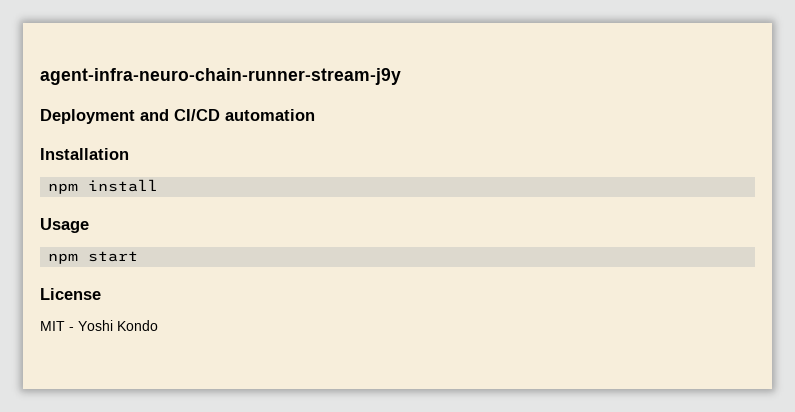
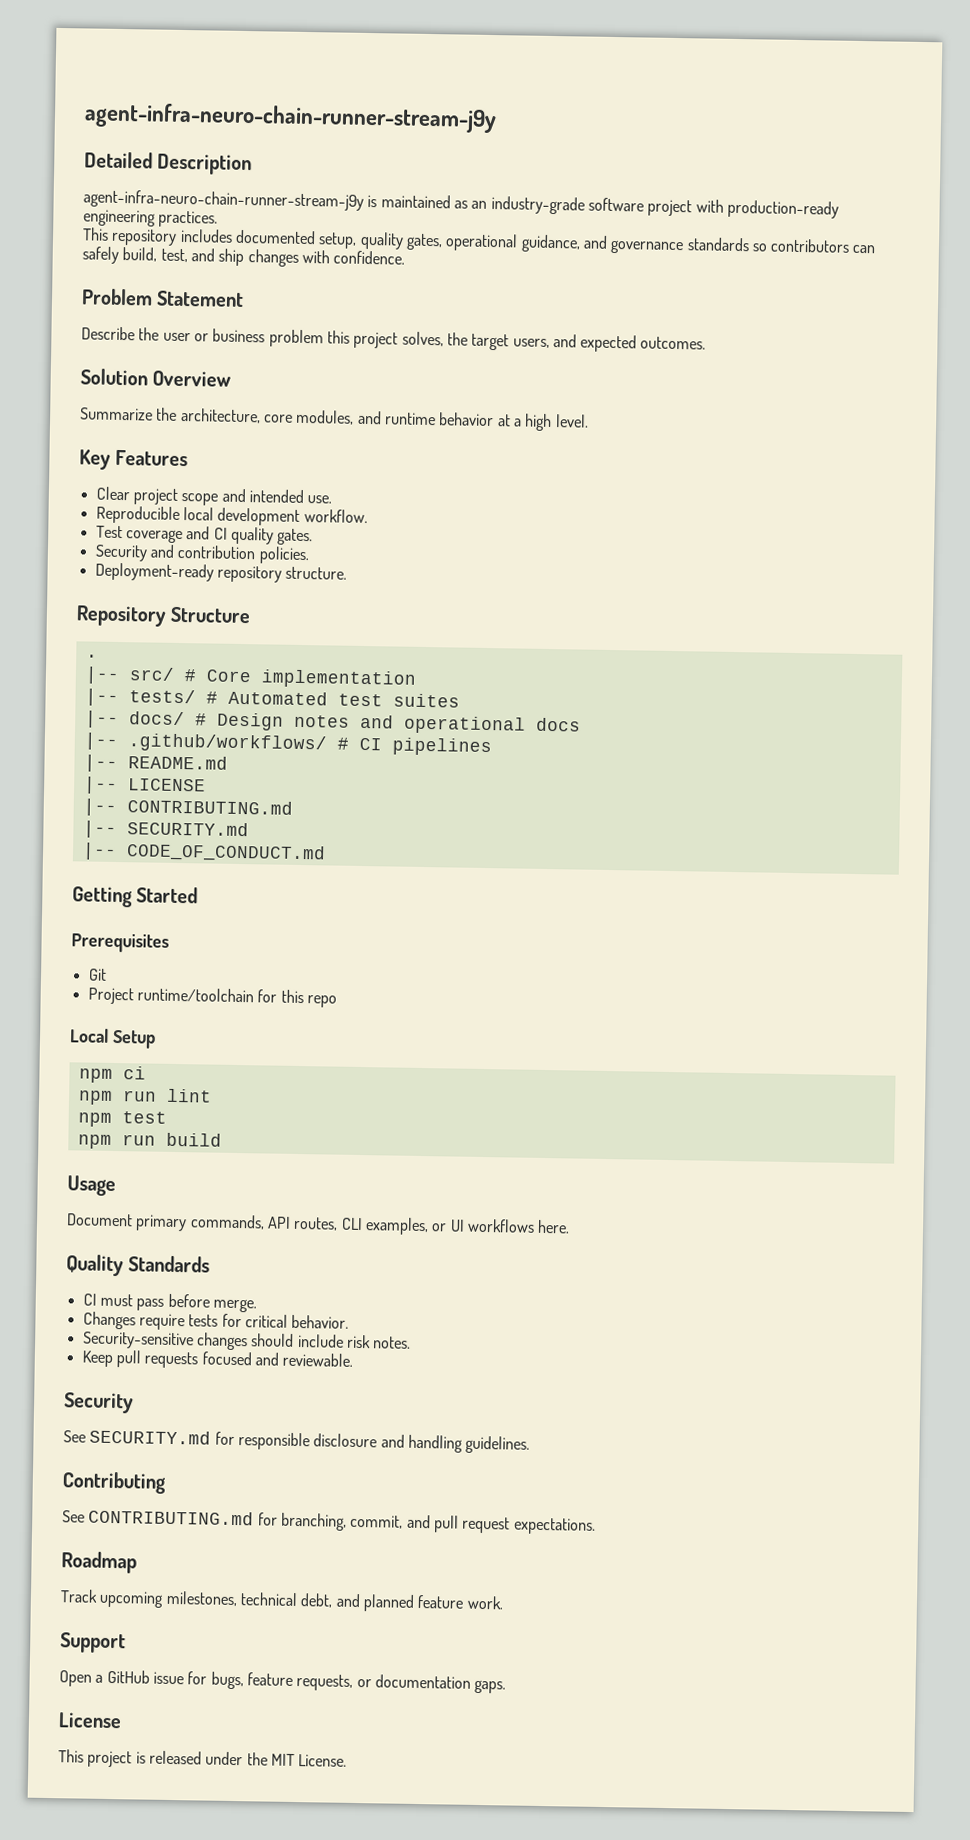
[40,109,315,124] [40,148,129,160] [48,179,159,194] [40,218,89,233] [48,251,139,264] [40,288,101,300] [40,320,158,331] Deployment and CI/CD automation // Installation // npm install // Usage // npm start // License // MIT - Yoshi Kondo -> [84,151,253,176] [83,189,839,219] [83,209,219,228] [82,227,877,255] [82,246,406,267] [81,288,245,308] [81,326,707,353] [80,368,232,387] [80,407,589,432] [79,449,189,470] [95,486,333,506] [95,505,368,526] [95,525,314,546] [94,544,310,565] [94,562,348,583] [76,605,252,627] [85,654,98,658] [84,666,417,689] [84,688,460,708] [84,710,581,735] [83,732,492,757] [83,754,228,773] [83,776,206,795] [82,798,293,817] [82,820,249,839] [81,842,326,863] [72,886,199,908] [71,932,169,953] [87,968,107,981] [87,987,337,1008] [69,1028,156,1049] [78,1066,146,1083] [77,1088,212,1105] [77,1111,167,1127] [77,1132,222,1149] [67,1175,116,1197] [66,1213,571,1236] [66,1254,211,1277] [82,1293,257,1313] [82,1311,350,1331] [82,1331,412,1351] [81,1350,354,1369] [63,1392,134,1414] [63,1429,531,1454] [62,1471,166,1494] [62,1509,596,1535] [61,1551,137,1574] [60,1589,504,1612] [60,1632,126,1654] [59,1669,507,1694] [58,1712,122,1729] [58,1749,348,1768] Detailed Description // agent-infra-neuro-chain-runner-stream-j9y is maintained as an industry-grade software project with production-ready engineering practices. // This repository includes documented setup, quality gates, operational guidance, and governance standards so contributors can safely build, test, and ship changes with confidence. // Problem Statement // Describe the user or business problem this project solves, the target users, and expected outcomes. // Solution Overview // Summarize the architecture, core modules, and runtime behavior at a high level. // Key Features // Clear project scope and intended use. // Reproducible local development workflow. // Test coverage and CI quality gates. // Security and contribution policies. // Deployment-ready repository structure. // Repository Structure // . // |-- src/ # Core implementation // |-- tests/ # Automated test suites // |-- docs/ # Design notes and operational docs // |-- .github/workflows/ # CI pipelines // |-- README.md // |-- LICENSE // |-- CONTRIBUTING.md // |-- SECURITY.md // |-- CODE_OF_CONDUCT.md // Getting Started // Prerequisites // Git // Project runtime/toolchain for this repo // Local Setup // npm ci // npm run lint // npm test // npm run build // Usage // Document primary commands, API routes, CLI examples, or UI workflows here. // Quality Standards // CI must pass before merge. // Changes require tests for critical behavior. // Security-sensitive changes should include risk notes. // Keep pull requests focused and reviewable. // Security // See SECURITY.md for responsible disclosure and handling guidelines. // Contributing // See CONTRIBUTING.md for branching, commit, and pull request expectations. // Roadmap // Track upcoming milestones, technical debt, and planned feature work. // Support // Open a GitHub issue for bugs, feature requests, or documentation gaps. // License // This project is released under the MIT License.

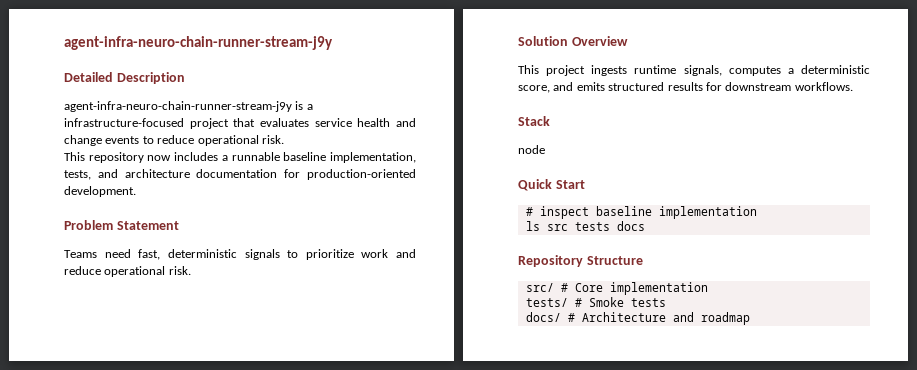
[380,194,839,219] [83,209,219,228] [82,227,877,255] [82,246,406,267] [81,288,245,308] [81,326,707,353] [80,368,232,387] [80,407,589,432] [79,449,189,470] [95,486,333,506] [95,505,368,526] [95,525,314,546] [94,544,310,565] [94,562,348,583] maintained as an industry-grade software project with production-ready engineering practices. // This repository includes documented setup, quality gates, operational guidance, and governance standards so contributors can safely build, test, and ship changes with confidence. // Problem Statement // Describe the user or business problem this project solves, the target users, and expected outcomes. // Solution Overview // Summarize the architecture, core modules, and runtime behavior at a high level. // Key Features // Clear project scope and intended use. // Reproducible local development workflow. // Test coverage and CI quality gates. // Security and contribution policies. // Deployment-ready repository structure. -> [306,104,313,110] [64,118,416,129] [64,135,284,146] [64,152,417,163] [64,169,416,180] [64,186,136,197] [64,220,179,230] [64,249,416,260] [64,266,191,277] [518,36,628,46] [518,65,870,76] [518,82,853,93] [518,116,550,126] [518,145,545,154] [518,179,585,191] [525,206,757,219] [525,221,645,231] a infrastructure-focused project that evaluates service health and change events to reduce operational risk. // This repository now includes a runnable baseline implementation, tests, and architecture documentation for production-oriented development. // Problem Statement // Teams need fast, deterministic signals to prioritize work and reduce operational risk. // Solution Overview // This project ingests runtime signals, computes a deterministic score, and emits structured results for downstream workflows. // Stack // node // Quick Start // # inspect baseline implementation // ls src tests docs
[85,654,98,658] [84,666,120,685] . // |-- -> (643, 260) none
[84,688,119,707] |-- -> (708, 288) none
[227,690,460,708] [84,710,581,735] [83,732,492,757] [83,754,228,773] [83,776,206,795] [82,798,293,817] [82,820,249,839] [81,842,326,863] [72,886,199,908] [71,932,169,953] [87,968,107,981] [87,987,337,1008] [69,1028,156,1049] [78,1066,146,1083] [77,1088,212,1105] [77,1111,167,1127] [77,1132,222,1149] [67,1175,116,1197] [66,1213,571,1236] [66,1254,211,1277] [82,1293,257,1313] [82,1311,350,1331] [82,1331,412,1351] [81,1350,354,1369] [63,1392,134,1414] [63,1429,531,1454] [62,1471,166,1494] [62,1509,596,1535] [61,1551,137,1574] [60,1589,504,1612] [60,1632,126,1654] [59,1669,507,1694] [58,1712,122,1729] [58,1749,348,1768] Automated test suites // |-- docs/ # Design notes and operational docs // |-- .github/workflows/ # CI pipelines // |-- README.md // |-- LICENSE // |-- CONTRIBUTING.md // |-- SECURITY.md // |-- CODE_OF_CONDUCT.md // Getting Started // Prerequisites // Git // Project runtime/toolchain for this repo // Local Setup // npm ci // npm run lint // npm test // npm run build // Usage // Document primary commands, API routes, CLI examples, or UI workflows here. // Quality Standards // CI must pass before merge. // Changes require tests for critical behavior. // Security-sensitive changes should include risk notes. // Keep pull requests focused and reviewable. // Security // See SECURITY.md for responsible disclosure and handling guidelines. // Contributing // See CONTRIBUTING.md for branching, commit, and pull request expectations. // Roadmap // Track upcoming milestones, technical debt, and planned feature work. // Support // Open a GitHub issue for bugs, feature requests, or documentation gaps. // License // This project is released under the MIT License. -> [588,297,666,307] [525,312,750,325] Smoke tests // docs/ # Architecture and roadmap

